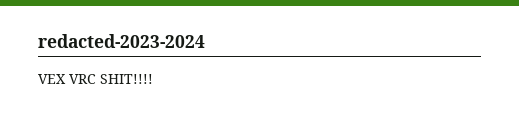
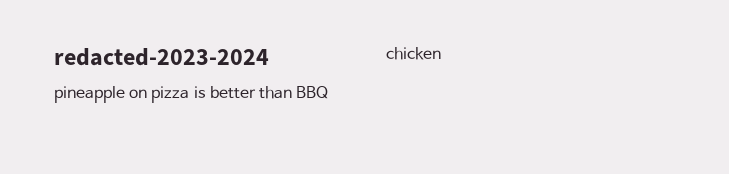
[38,74,153,84] VEX VRC SHIT!!!! -> [54,86,329,103] [386,47,441,60] pineapple on pizza is better than BBQ chicken

